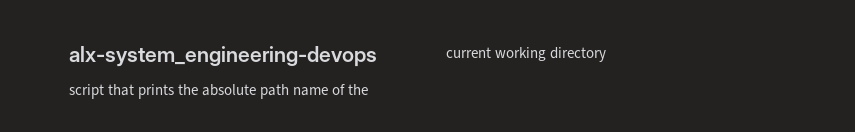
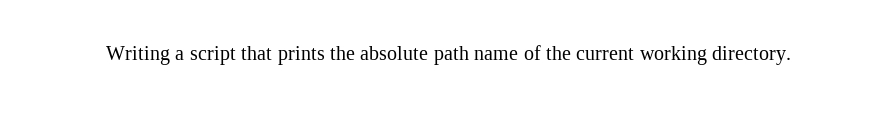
[69,46,377,67] alx-system_engineering-devops // -> [106,46,185,65] Writing a
[550,47,607,62] directory -> [712,46,792,65] directory.

